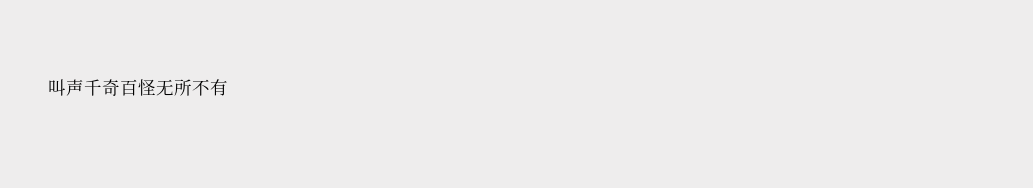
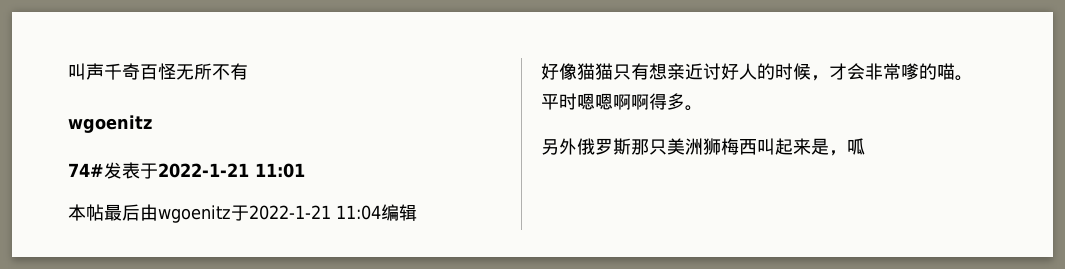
(228, 87) none -> [68,115,152,133] [68,162,305,179] [68,204,417,223] [541,63,973,81] [541,93,703,111] [541,138,865,156] // wgoenitz // 74#发表于2022-1-21 11:01 // 本帖最后由wgoenitz于2022-1-21 11:04编辑 // 好像猫猫只有想亲近讨好人的时候，才会非常嗲的喵。平时嗯嗯啊啊得多。 // 另外俄罗斯那只美洲狮梅西叫起来是，呱

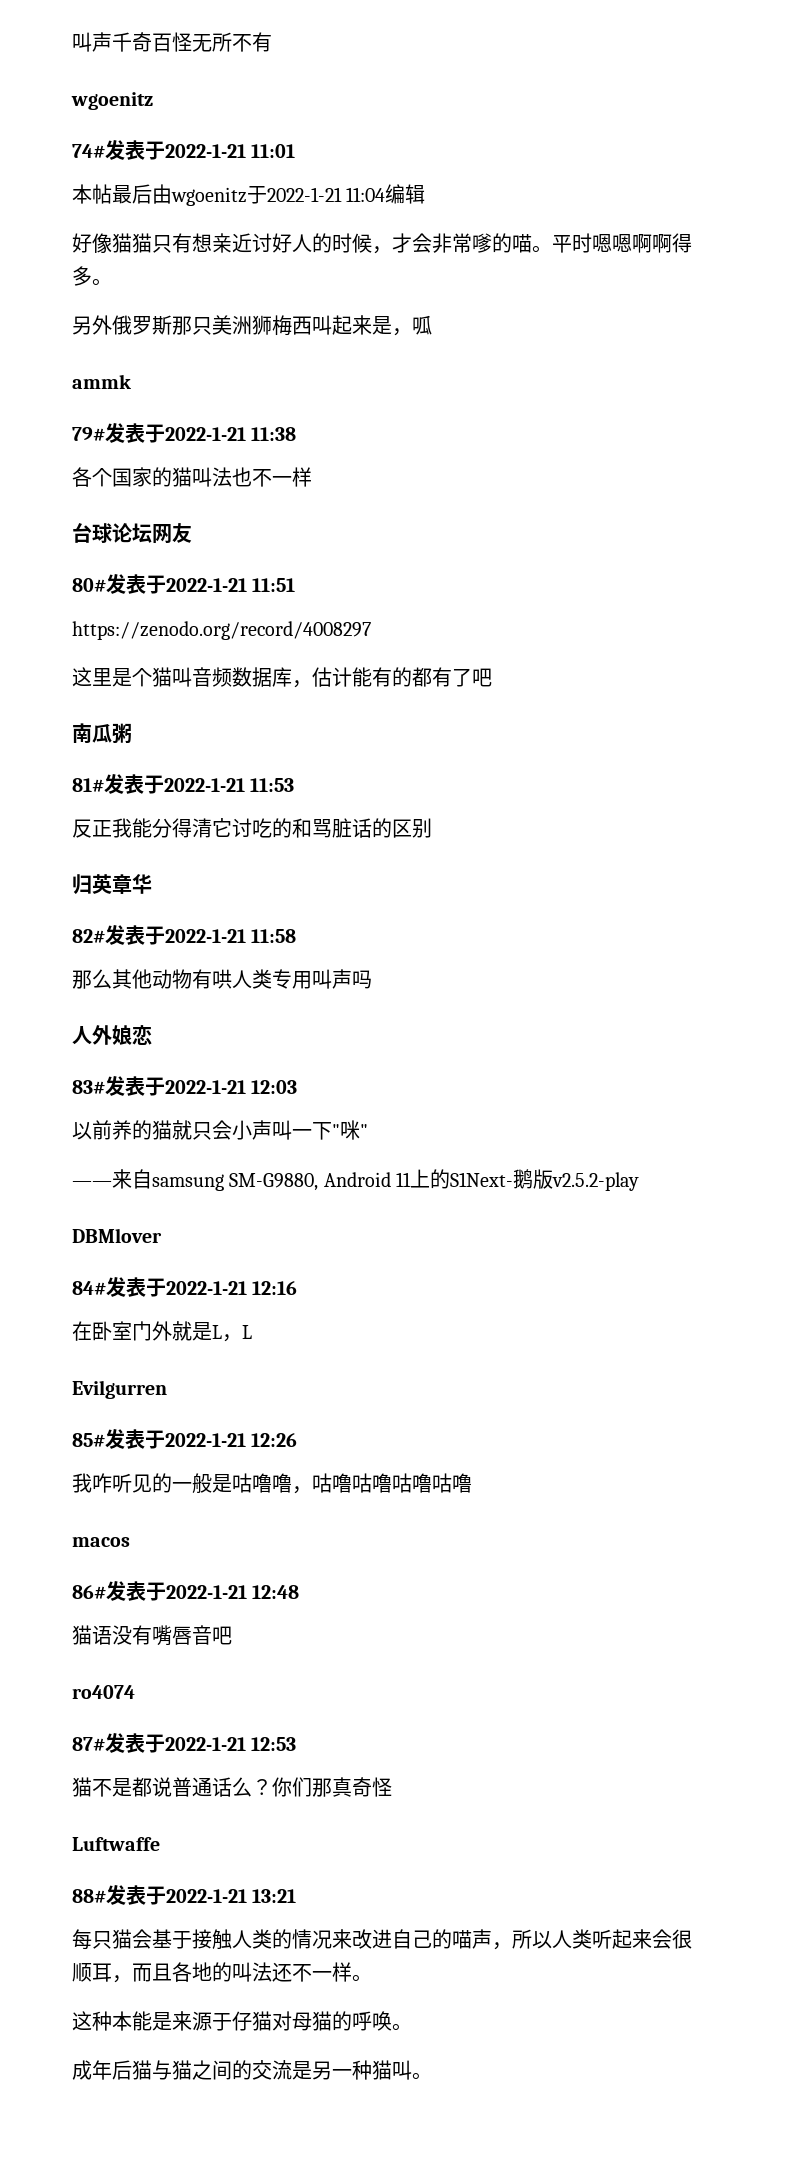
(865, 146) none -> [72,374,131,389] [72,423,297,443] [72,467,312,487] [72,523,192,544] [72,574,296,594] [72,621,371,640] [72,667,492,688] [72,723,132,744] [72,774,295,794] [72,818,432,838] [72,874,152,895] [72,925,297,945] [72,969,372,989] [72,1025,152,1045] [72,1076,298,1096] [72,1120,368,1140] [72,1169,640,1191] [72,1228,162,1243] [72,1277,298,1297] [72,1321,252,1342] [72,1380,167,1399] [72,1429,298,1449] [72,1473,472,1494] [72,1537,130,1547] [72,1581,300,1601] [72,1625,232,1646] [72,1685,135,1699] [72,1733,297,1753] [72,1777,392,1797] [72,1837,160,1851] [72,1885,297,1905] [72,1929,692,1950] [72,1962,372,1983] [72,2011,412,2031] [72,2060,432,2080] // ammk // 79#发表于2022-1-21 11:38 // 各个国家的猫叫法也不一样 // 台球论坛网友 // 80#发表于2022-1-21 11:51 // https://zenodo.org/record/4008297 // 这里是个猫叫音频数据库，估计能有的都有了吧 // 南瓜粥 // 81#发表于2022-1-21 11:53 // 反正我能分得清它讨吃的和骂脏话的区别 // 归英章华 // 82#发表于2022-1-21 11:58 // 那么其他动物有哄人类专用叫声吗 // 人外娘恋 // 83#发表于2022-1-21 12:03 // 以前养的猫就只会小声叫一下"咪" // ——来自samsung SM-G9880, Android 11上的S1Next-鹅版v2.5.2-play // DBMlover // 84#发表于2022-1-21 12:16 // 在卧室门外就是L，L // Evilgurren // 85#发表于2022-1-21 12:26 // 我咋听见的一般是咕噜噜，咕噜咕噜咕噜咕噜 // macos // 86#发表于2022-1-21 12:48 // 猫语没有嘴唇音吧 // ro4074 // 87#发表于2022-1-21 12:53 // 猫不是都说普通话么？你们那真奇怪 // Luftwaffe // 88#发表于2022-1-21 13:21 // 每只猫会基于接触人类的情况来改进自己的喵声，所以人类听起来会很顺耳，而且各地的叫法还不一样。 // 这种本能是来源于仔猫对母猫的呼唤。 // 成年后猫与猫之间的交流是另一种猫叫。

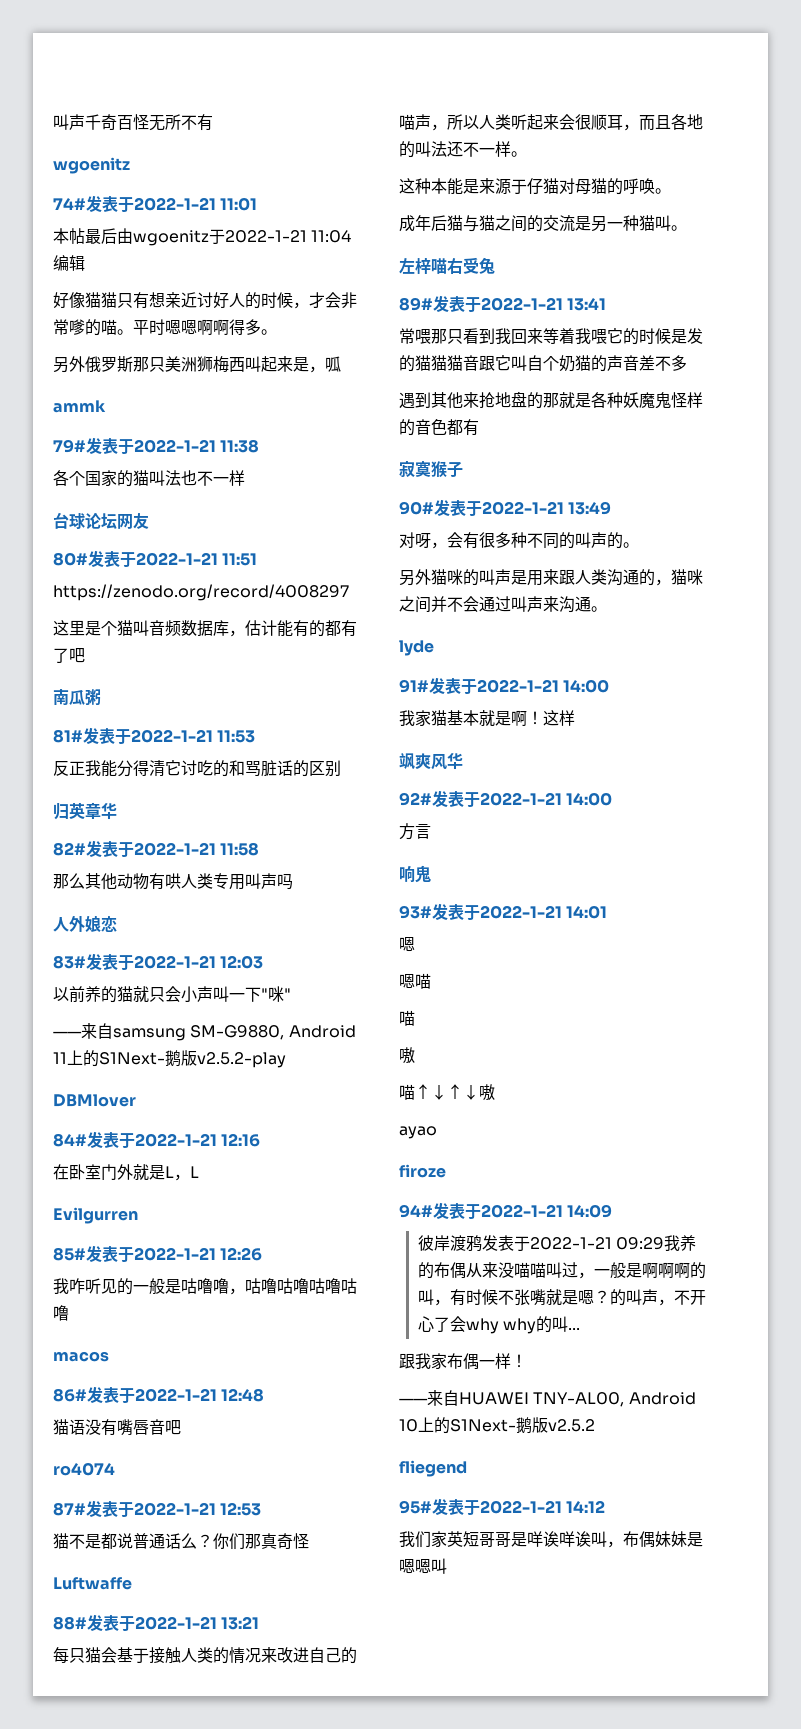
(432, 2076) none -> [399,257,495,274] [399,295,607,313] [399,328,703,345] [399,355,687,372] [399,391,703,409] [399,419,479,436] [399,461,463,478] [399,499,612,517] [399,532,639,549] [399,569,703,586] [399,596,607,613] [399,640,434,656] [399,677,610,695] [399,710,575,727] [399,752,463,770] [399,790,613,808] [399,823,431,840] [399,865,431,883] [399,903,608,921] [399,937,415,952] [399,973,431,989] [399,1010,415,1026] [399,1047,415,1063] [399,1084,495,1100] [399,1126,437,1139] [399,1164,446,1178] [399,1202,613,1220] [417,1235,696,1251] [417,1262,706,1279] [417,1289,706,1306] [417,1316,580,1334] [399,1353,527,1370] [399,1390,696,1407] [399,1417,595,1434] [399,1460,467,1477] [399,1498,606,1516] [399,1531,703,1548] [399,1558,447,1574] // 左梓喵右受兔 // 89#发表于2022-1-21 13:41 // 常喂那只看到我回来等着我喂它的时候是发的猫猫猫音跟它叫自个奶猫的声音差不多 // 遇到其他来抢地盘的那就是各种妖魔鬼怪样的音色都有 // 寂寞猴子 // 90#发表于2022-1-21 13:49 // 对呀，会有很多种不同的叫声的。 // 另外猫咪的叫声是用来跟人类沟通的，猫咪之间并不会通过叫声来沟通。 // lyde // 91#发表于2022-1-21 14:00 // 我家猫基本就是啊！这样 // 飒爽风华 // 92#发表于2022-1-21 14:00 // 方言 // 响鬼 // 93#发表于2022-1-21 14:01 // 嗯 // 嗯喵 // 喵 // 嗷 // 喵↑↓↑↓嗷 // ayao // firoze // 94#发表于2022-1-21 14:09 // 彼岸渡鸦发表于2022-1-21 09:29我养的布偶从来没喵喵叫过，一般是啊啊啊的叫，有时候不张嘴就是嗯？的叫声，不开心了会why why的叫... // 跟我家布偶一样！ // ——来自HUAWEI TNY-AL00, Android 10上的S1Next-鹅版v2.5.2 // fliegend // 95#发表于2022-1-21 14:12 // 我们家英短哥哥是咩诶咩诶叫，布偶妹妹是嗯嗯叫

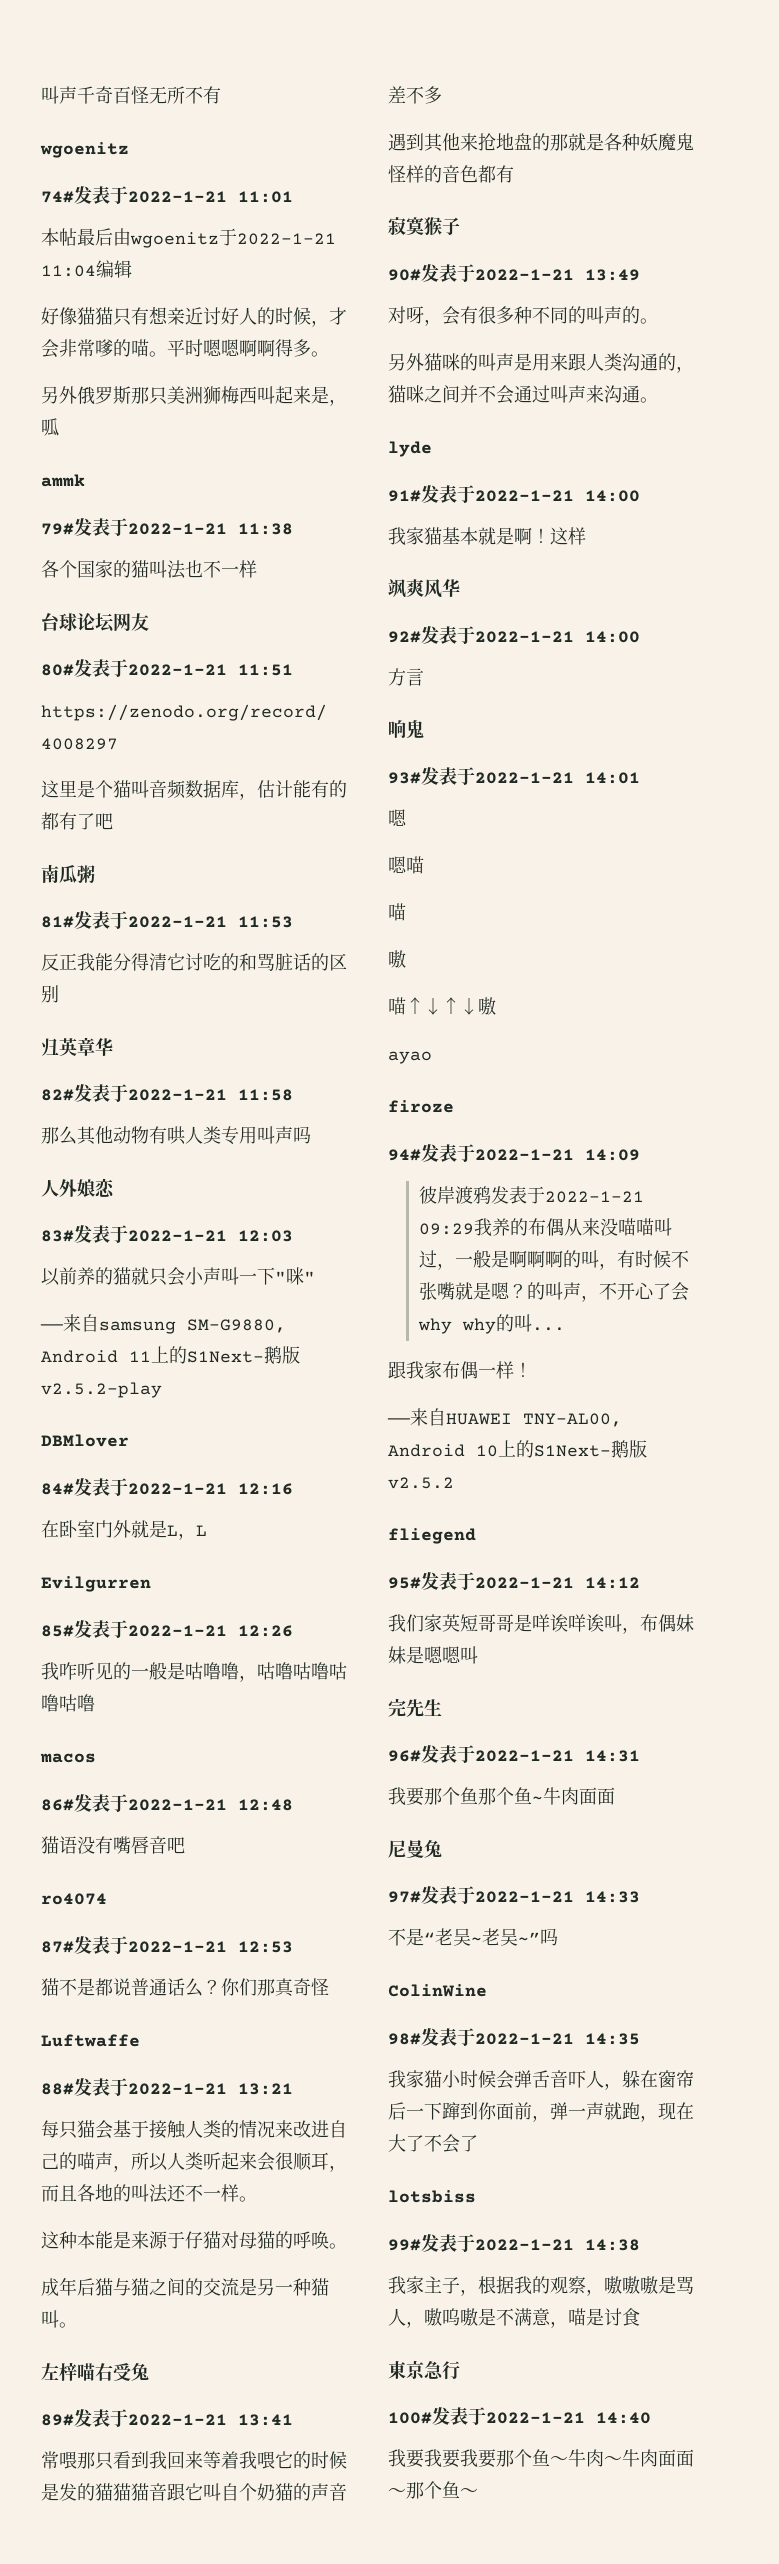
(447, 1566) none -> [388,1698,442,1717] [388,1745,640,1763] [388,1787,615,1806] [388,1839,442,1858] [388,1886,640,1904] [388,1928,558,1946] [388,1984,487,1997] [388,2028,640,2046] [388,2070,694,2090] [388,2102,694,2122] [388,2134,478,2153] [388,2190,476,2203] [388,2234,640,2252] [388,2276,694,2296] [388,2308,640,2328] [388,2360,460,2380] [388,2407,651,2425] [388,2449,694,2468] [388,2481,478,2499] // 完先生 // 96#发表于2022-1-21 14:31 // 我要那个鱼那个鱼~牛肉面面 // 尼曼兔 // 97#发表于2022-1-21 14:33 // 不是“老吴~老吴~”吗 // ColinWine // 98#发表于2022-1-21 14:35 // 我家猫小时候会弹舌音吓人，躲在窗帘后一下蹿到你面前，弹一声就跑，现在大了不会了 // lotsbiss // 99#发表于2022-1-21 14:38 // 我家主子，根据我的观察，嗷嗷嗷是骂人，嗷呜嗷是不满意，喵是讨食 // 東京急行 // 100#发表于2022-1-21 14:40 // 我要我要我要那个鱼～牛肉～牛肉面面～那个鱼～

